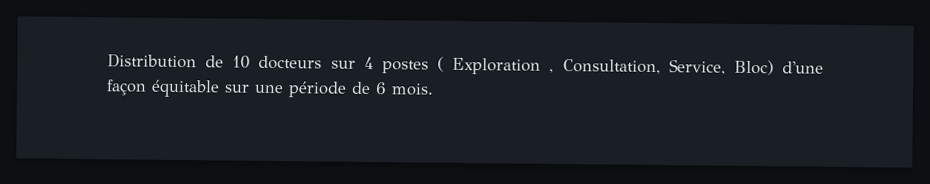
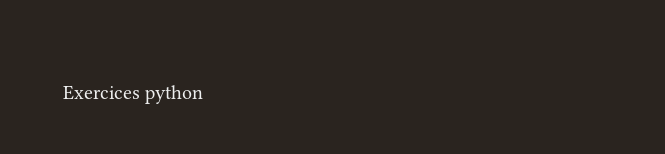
[107,53,824,76] [106,79,434,98] Distribution de 10 docteurs sur 4 postes ( Exploration , Consultation, Service, Bloc) d'une façon équitable sur une période de 6 mois. -> [63,85,204,104] Exercices python

